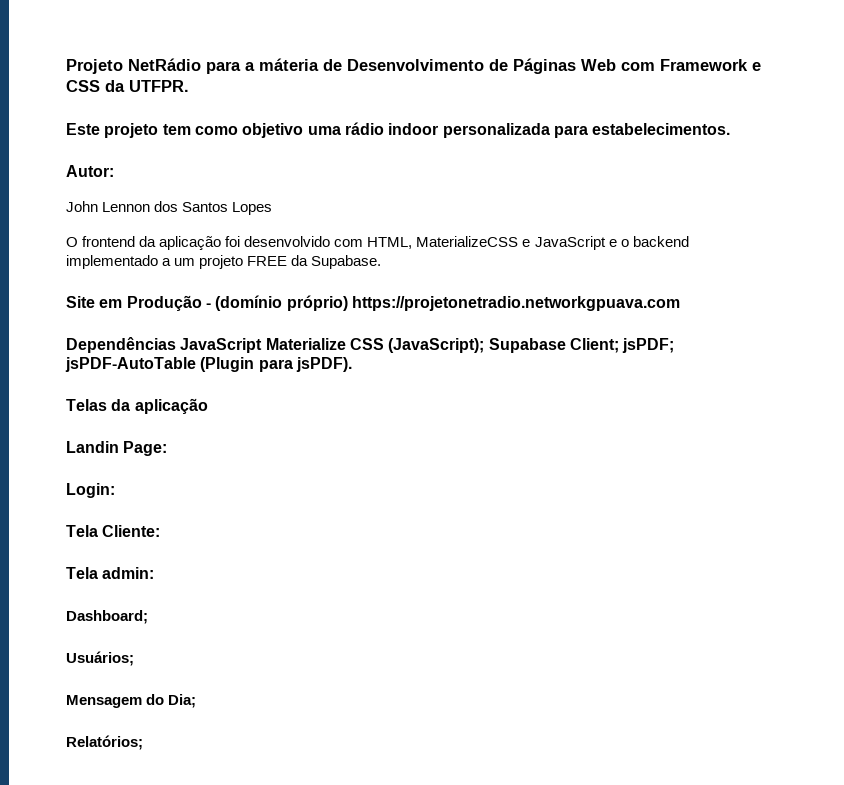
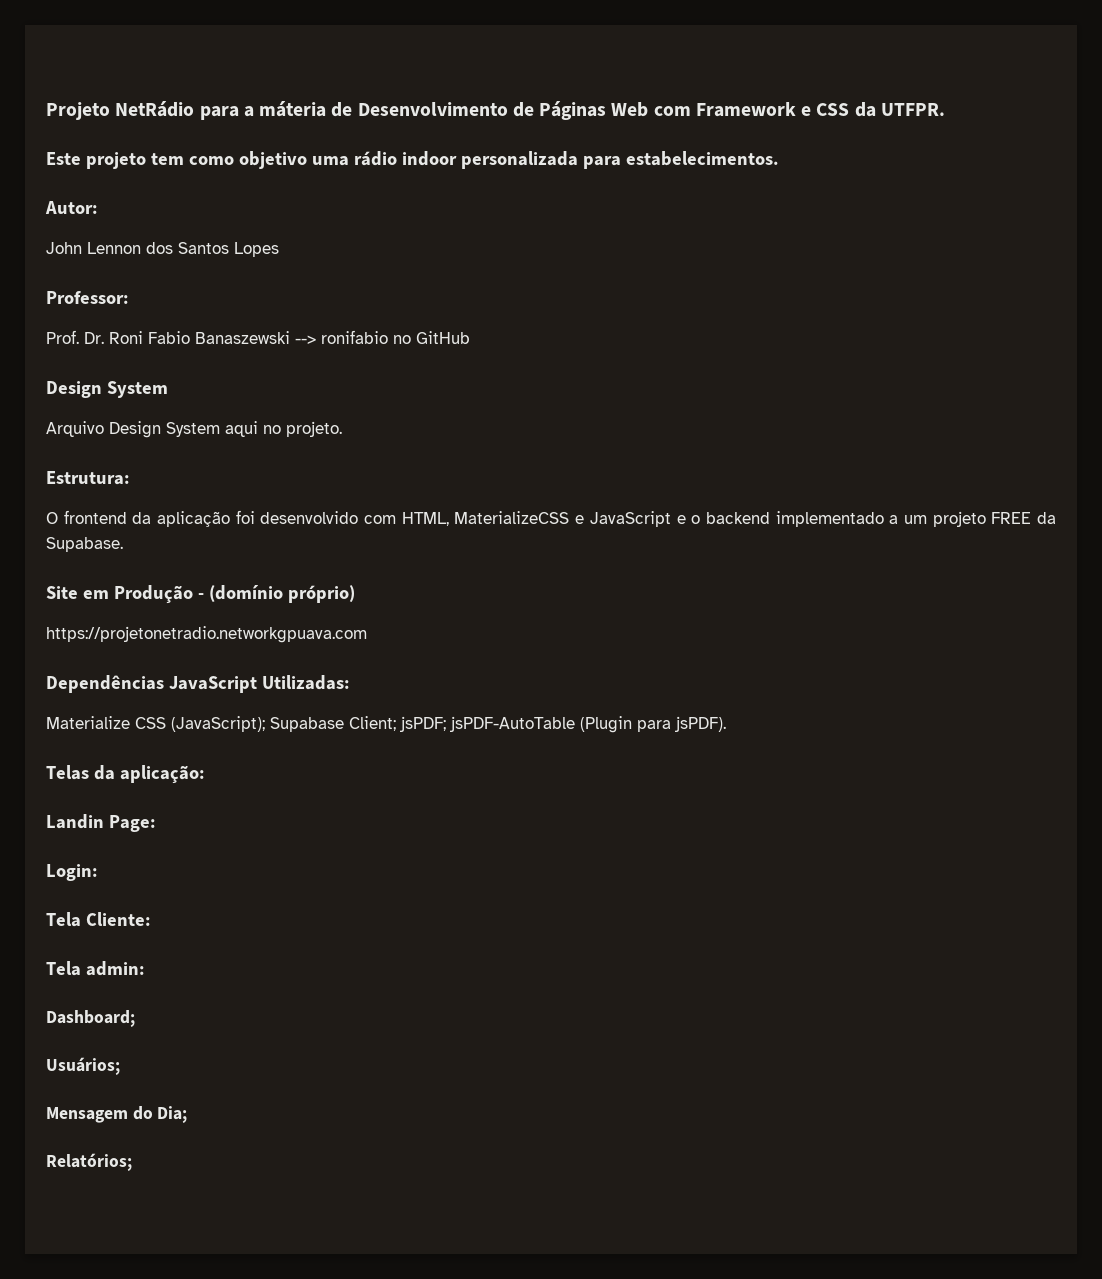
(273, 208) none -> [46,291,129,304] [46,330,470,344] [46,381,168,398] [46,421,342,438] [46,471,130,485] // Professor: // Prof. Dr. Roni Fabio Banaszewski --> ronifabio no GitHub // Design System // Arquivo Design System aqui no projeto. // Estrutura:
(348, 303) none -> (355, 594) //
(263, 345) none -> [261,675,350,690] Utilizadas: //
[134,398,208,414] aplicação -> [119,765,205,784] aplicação:

